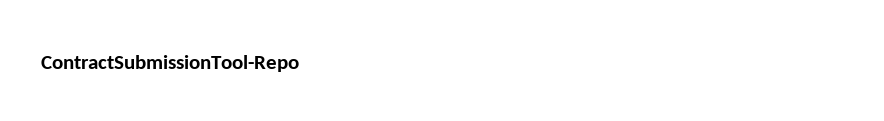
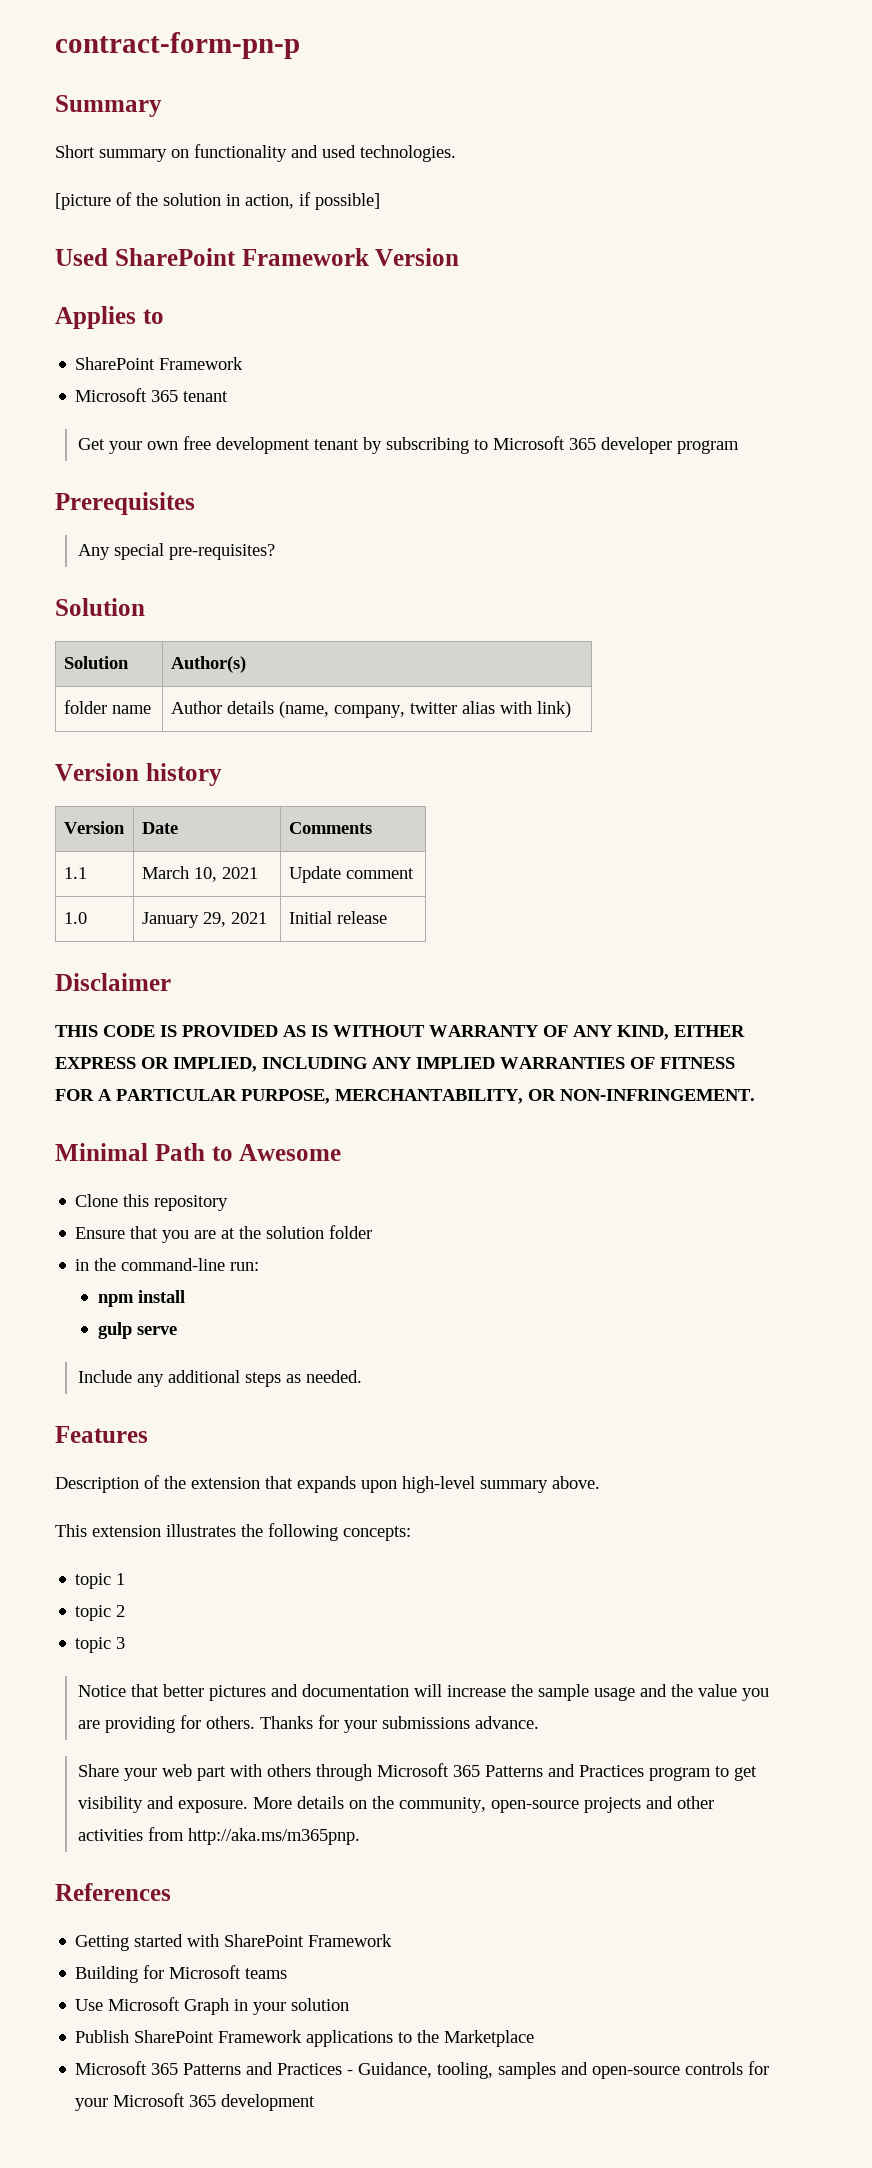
[41,55,299,72] ContractSubmissionTool-Repo -> [55,32,300,59] [55,95,162,117] [55,144,456,162] [55,192,380,210] [55,248,460,266] [55,306,164,329] [75,357,244,370] [75,388,229,402] [77,436,739,454] [55,492,195,515] [77,543,275,560] [55,598,145,616] [63,656,129,669] [170,656,246,673] [63,700,151,714] [170,701,571,718] [55,763,222,786] [63,821,125,834] [141,822,178,834] [288,822,372,834] [63,867,87,879] [141,866,258,882] [288,866,414,883] [63,912,87,924] [141,912,267,928] [288,911,387,924] [55,973,171,991] [55,1025,745,1040] [55,1057,735,1072] [55,1089,755,1104] [55,1143,342,1161] [75,1194,229,1211] [75,1225,373,1243] [75,1258,260,1271] [97,1290,185,1307] [97,1322,177,1339] [77,1370,362,1387] [55,1426,148,1443] [55,1475,600,1493] [55,1523,411,1541] [75,1573,126,1589] [75,1605,126,1621] [75,1637,126,1653] [77,1684,769,1701] [77,1715,539,1733] [77,1763,757,1781] [77,1796,714,1813] [77,1827,360,1845] [55,1883,171,1901] [75,1934,393,1951] [75,1965,288,1983] [75,1997,350,2015] [75,2030,535,2047] [75,2061,770,2079] [75,2093,316,2111] contract-form-pn-p // Summary // Short summary on functionality and used technologies. // [picture of the solution in action, if possible] // Used SharePoint Framework Version // Applies to // SharePoint Framework // Microsoft 365 tenant // Get your own free development tenant by subscribing to Microsoft 365 developer program // Prerequisites // Any special pre-requisites? // Solution // Solution | Author(s) // folder name | Author details (name, company, twitter alias with link) // Version history // Version | Date | Comments // 1.1 | March 10, 2021 | Update comment // 1.0 | January 29, 2021 | Initial release // Disclaimer // THIS CODE IS PROVIDED AS IS WITHOUT WARRANTY OF ANY KIND, EITHER EXPRESS OR IMPLIED, INCLUDING ANY IMPLIED WARRANTIES OF FITNESS FOR A PARTICULAR PURPOSE, MERCHANTABILITY, OR NON-INFRINGEMENT. // Minimal Path to Awesome // Clone this repository // Ensure that you are at the solution folder // in the command-line run: // npm install // gulp serve // Include any additional steps as needed. // Features // Description of the extension that expands upon high-level summary above. // This extension illustrates the following concepts: // topic 1 // topic 2 // topic 3 // Notice that better pictures and documentation will increase the sample usage and the value you are providing for others. Thanks for your submissions advance. // Share your web part with others through Microsoft 365 Patterns and Practices program to get visibility and exposure. More details on the community, open-source projects and other activities from http://aka.ms/m365pnp. // References // Getting started with SharePoint Framework // Building for Microsoft teams // Use Microsoft Graph in your solution // Publish SharePoint Framework applications to the Marketplace // Microsoft 365 Patterns and Practices - Guidance, tooling, samples and open-source controls for your Microsoft 365 development

